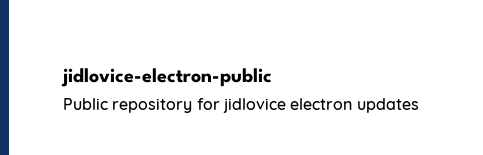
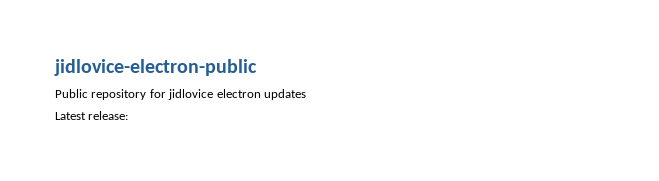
(419, 105) none -> [55,111,129,120] // Latest release:

